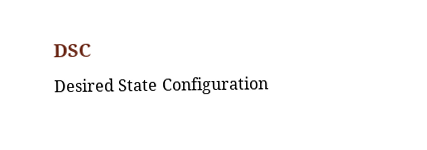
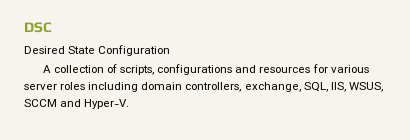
(269, 85) none -> [42,64,369,75] [24,82,383,92] [24,99,130,109] // A collection of scripts, configurations and resources for various server roles including domain controllers, exchange, SQL, IIS, WSUS, SCCM and Hyper-V.

